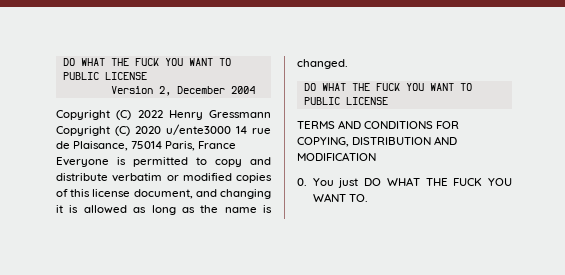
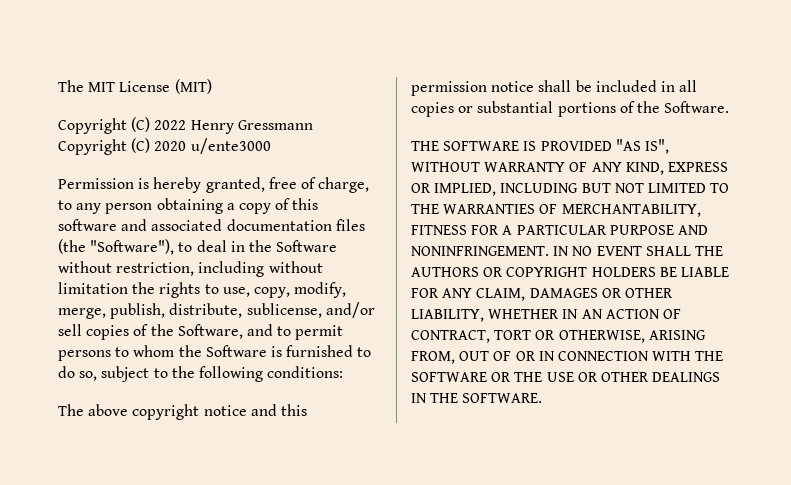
[62,58,231,66] [62,72,147,80] [110,86,255,96] DO WHAT THE FUCK YOU WANT TO PUBLIC LICENSE // Version 2, December 2004 -> [58,79,212,94] The MIT License (MIT)
[236,126,271,134] [56,141,237,151] [56,157,271,167] [56,173,272,183] [56,189,271,199] [56,205,272,215] [297,59,348,69] [303,83,472,91] [303,97,388,105] [297,120,460,129] [297,136,458,147] [297,152,376,161] [297,177,512,188] [312,193,368,202] 14 rue de Plaisance, 75014 Paris, France Everyone is permitted to copy and distribute verbatim or modified copies of this license document, and changing it is allowed as long as the name is changed. // DO WHAT THE FUCK YOU WANT TO PUBLIC LICENSE // TERMS AND CONDITIONS FOR COPYING, DISTRIBUTION AND MODIFICATION // 0. You just DO WHAT THE FUCK YOU WANT TO. -> [58,177,370,193] [58,198,319,214] [58,219,365,231] [58,239,338,255] [58,261,323,277] [58,282,347,298] [58,302,375,319] [58,324,344,340] [58,345,372,361] [58,366,344,382] [58,404,307,420] [411,80,698,96] [411,101,730,117] [411,139,669,154] [411,162,728,175] [411,183,730,196] [411,204,701,217] [411,225,708,235] [411,246,723,256] [411,267,729,277] [411,288,673,301] [411,309,681,322] [411,330,706,343] [411,351,724,364] [411,372,721,382] [411,393,543,403] // Permission is hereby granted, free of charge, to any person obtaining a copy of this software and associated documentation files (the "Software"), to deal in the Software without restriction, including without limitation the rights to use, copy, modify, merge, publish, distribute, sublicense, and/or sell copies of the Software, and to permit persons to whom the Software is furnished to do so, subject to the following conditions: // The above copyright notice and this permission notice shall be included in all copies or substantial portions of the Software. // THE SOFTWARE IS PROVIDED "AS IS", WITHOUT WARRANTY OF ANY KIND, EXPRESS OR IMPLIED, INCLUDING BUT NOT LIMITED TO THE WARRANTIES OF MERCHANTABILITY, FITNESS FOR A PARTICULAR PURPOSE AND NONINFRINGEMENT. IN NO EVENT SHALL THE AUTHORS OR COPYRIGHT HOLDERS BE LIABLE FOR ANY CLAIM, DAMAGES OR OTHER LIABILITY, WHETHER IN AN ACTION OF CONTRACT, TORT OR OTHERWISE, ARISING FROM, OUT OF OR IN CONNECTION WITH THE SOFTWARE OR THE USE OR OTHER DEALINGS IN THE SOFTWARE.

